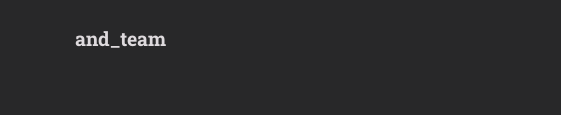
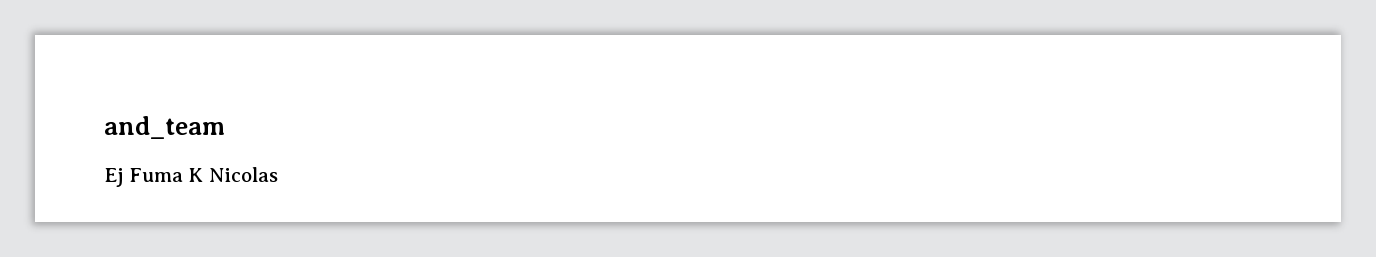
(166, 39) none -> [104,167,278,187] // Ej Fuma K Nicolas

